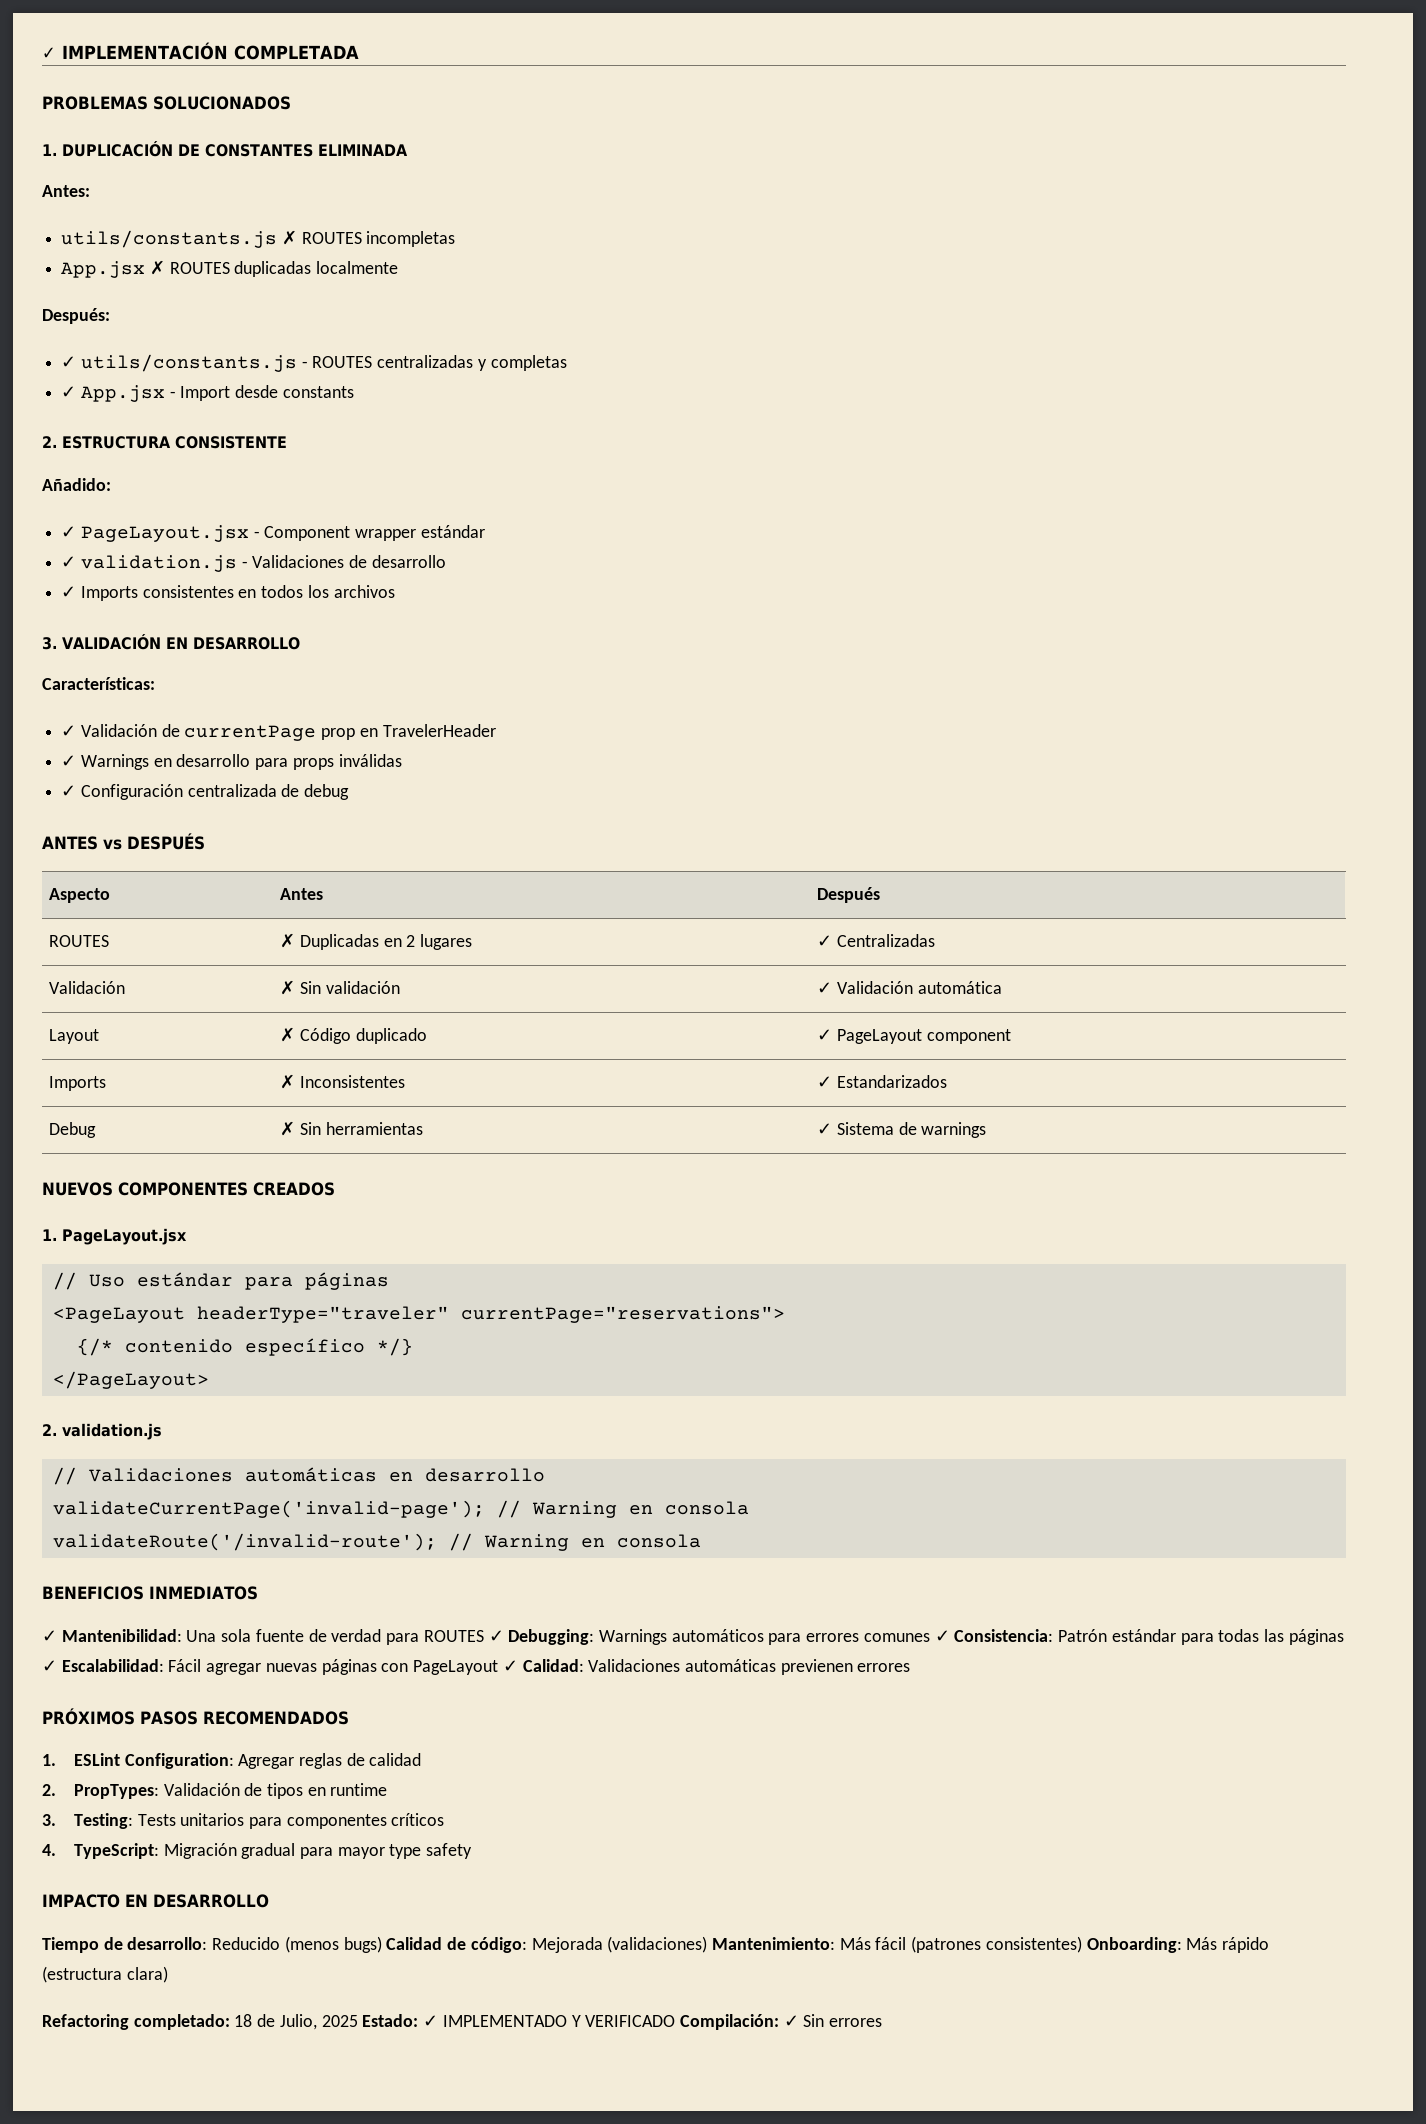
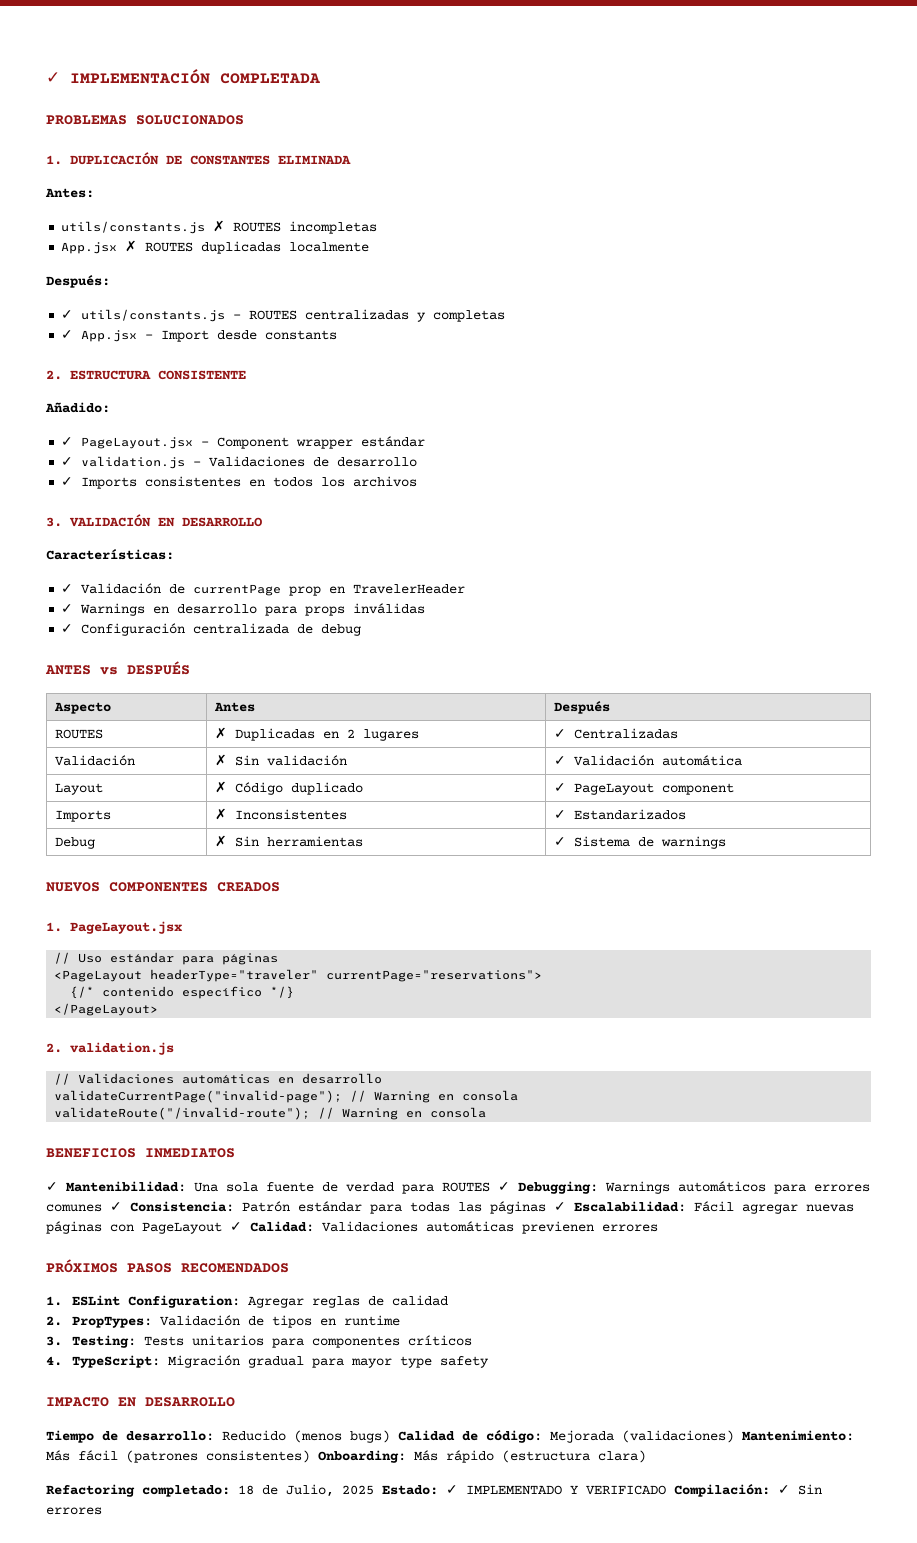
[52,1500,749,1518] [52,1533,437,1551] validateCurrentPage('invalid-page'); // Warning en consola // validateRoute('/invalid-route'); -> [54,1090,519,1103] [54,1107,311,1120] validateCurrentPage("invalid-page"); // Warning en consola // validateRoute("/invalid-route");

